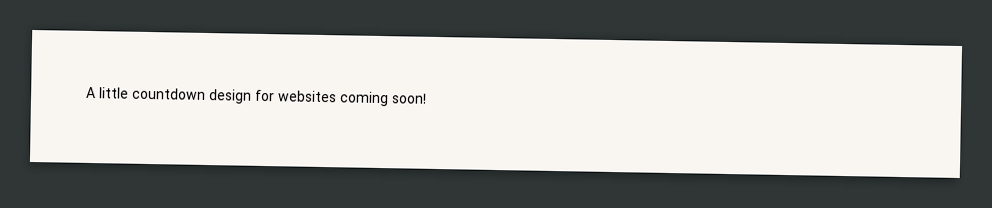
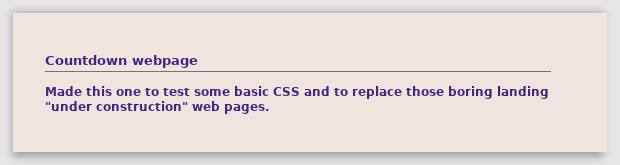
[86,86,427,107] A little countdown design for websites coming soon! -> [45,55,198,68] [45,86,549,99] [45,101,270,114] Countdown webpage // Made this one to test some basic CSS and to replace those boring landing "under construction" web pages.

